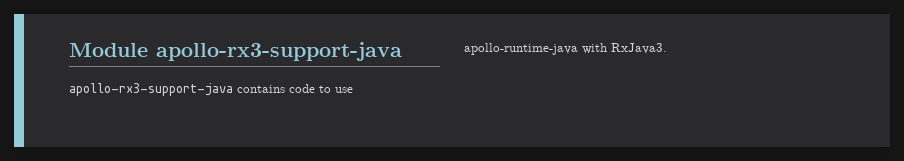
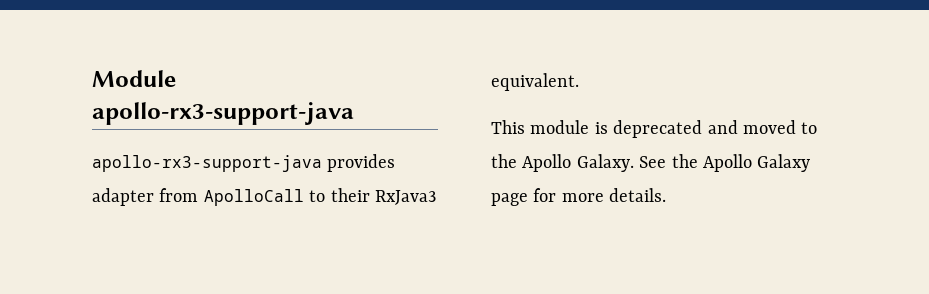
[237,84,353,93] [464,43,667,55] contains code to use apollo-runtime-java with RxJava3. -> [327,154,396,172] [92,188,436,206] [491,73,579,91] [491,120,818,138] [491,154,811,172] [491,188,667,206] provides adapter from ApolloCall to their RxJava3 equivalent. // This module is deprecated and moved to the Apollo Galaxy. See the Apollo Galaxy page for more details.

